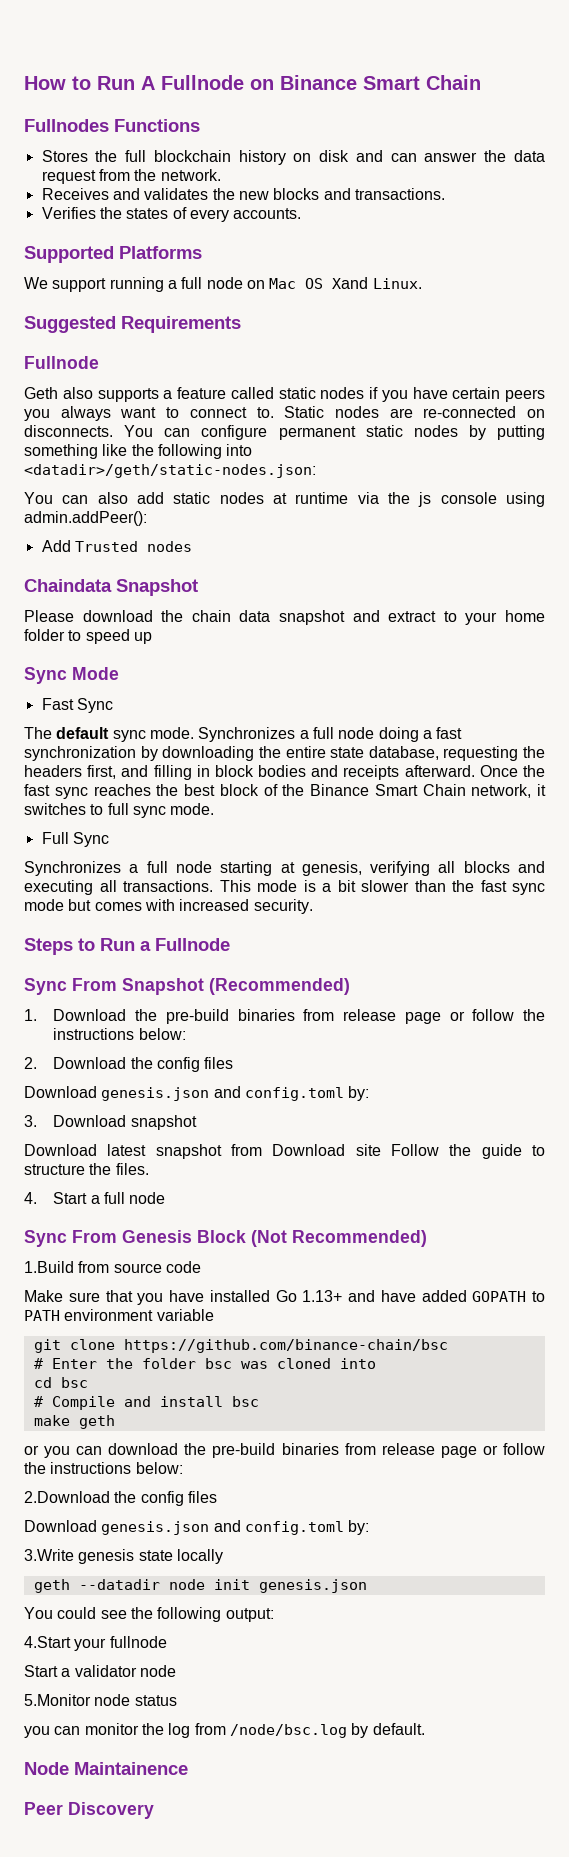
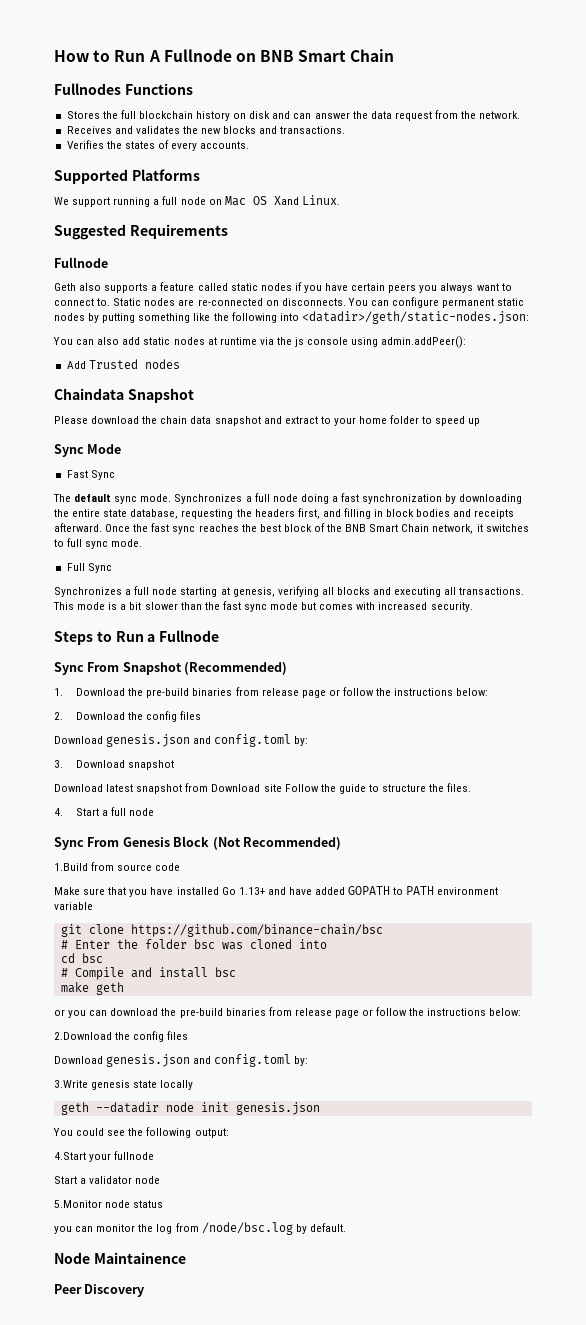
[280,75,357,90] Binance -> [260,50,295,62] BNB
[310,784,369,796] Binance -> [345,524,367,532] BNB

